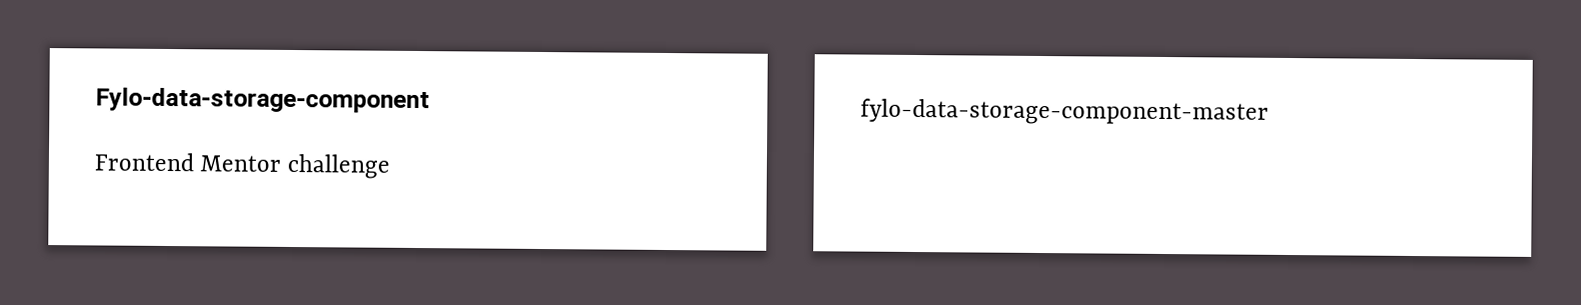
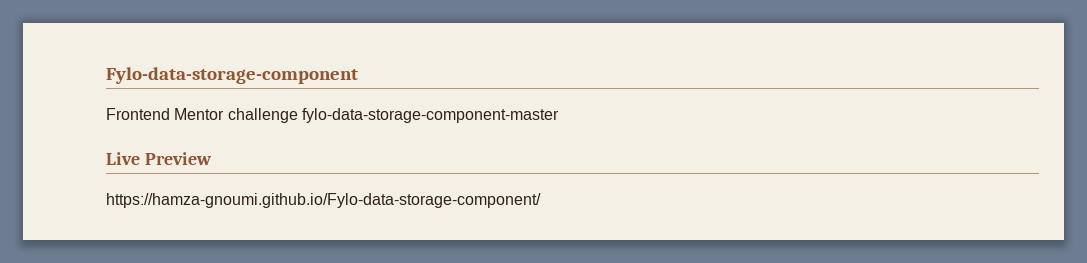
(1269, 112) none -> [106,152,212,165] [106,193,541,208] // Live Preview // https://hamza-gnoumi.github.io/Fylo-data-storage-component/

